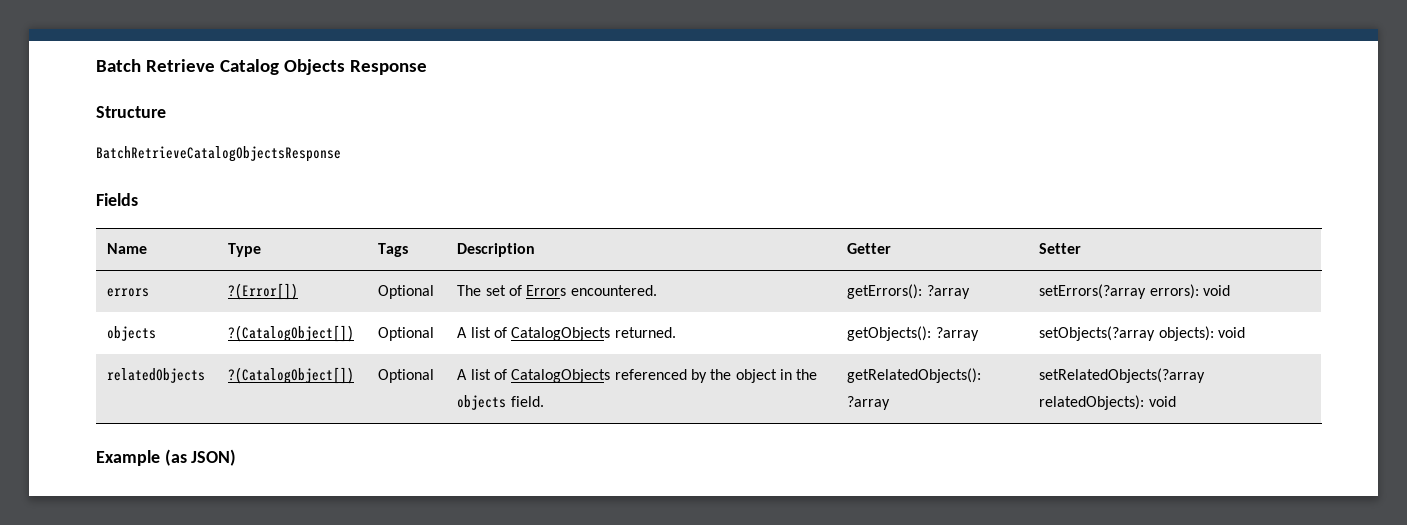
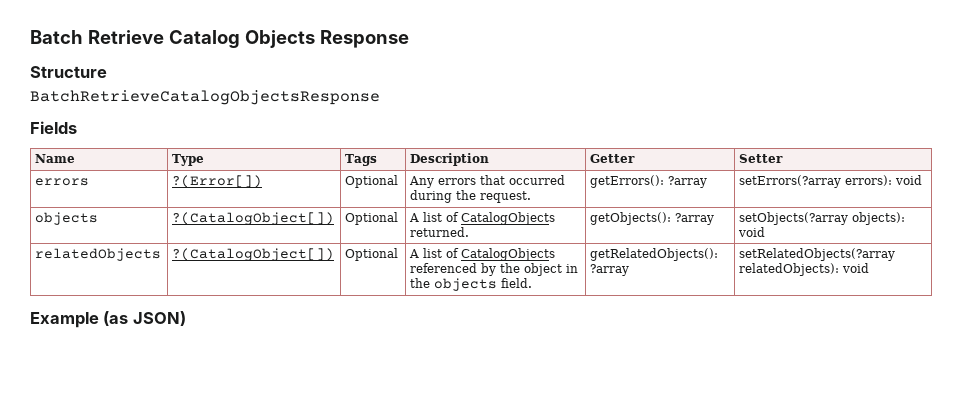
[457,285,657,296] The set of Errors encountered. -> [409,175,566,188] [410,190,532,203] Any errors that occurred during the request.

